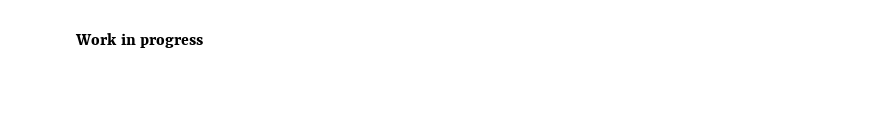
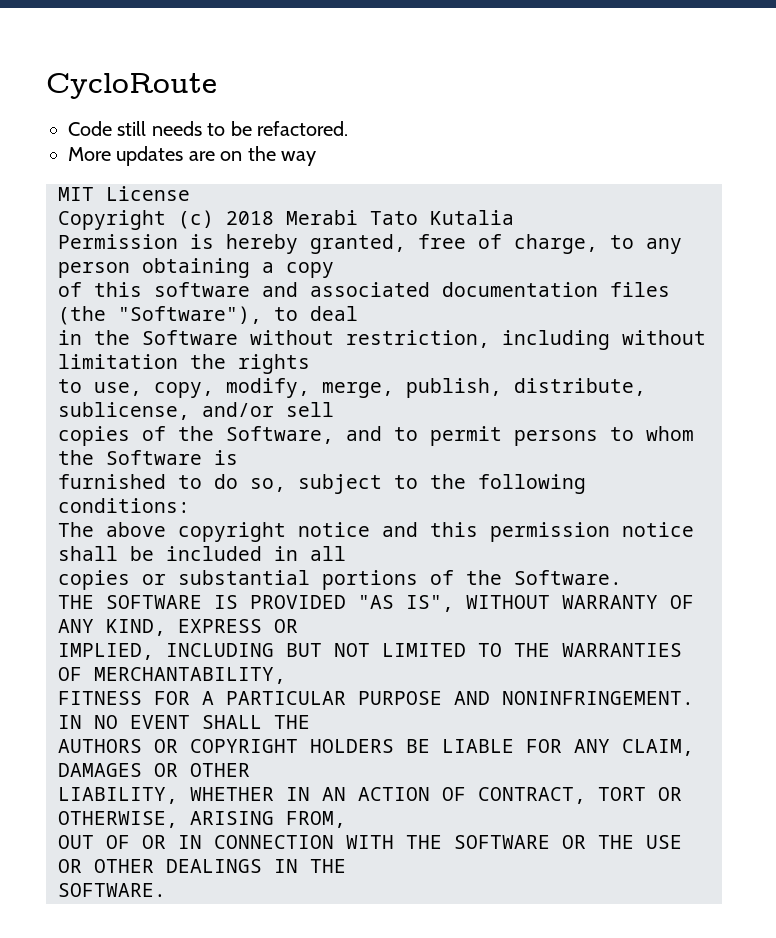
[75,33,204,48] Work in progress -> [46,73,217,99] [68,121,348,136] [68,146,316,166] [58,186,190,201] [58,210,514,230] [58,234,682,254] [58,258,334,278] [58,282,670,297] [58,306,358,325] [58,330,706,350] [58,354,310,374] [58,378,646,398] [58,402,334,420] [58,426,694,446] [58,450,238,465] [58,474,586,494] [58,498,190,513] [58,522,694,542] [58,546,346,561] [58,570,622,590] [58,595,694,612] [58,619,298,636] [58,643,682,660] [58,667,286,684] [58,691,694,705] [58,715,310,729] [58,739,694,756] [58,763,250,777] [58,787,682,804] [58,811,346,828] [58,835,682,849] [58,859,346,873] [58,883,166,897] CycloRoute // Code still needs to be refactored. // More updates are on the way // MIT License // Copyright (c) 2018 Merabi Tato Kutalia // Permission is hereby granted, free of charge, to any person obtaining a copy // of this software and associated documentation files (the "Software"), to deal // in the Software without restriction, including without limitation the rights // to use, copy, modify, merge, publish, distribute, sublicense, and/or sell // copies of the Software, and to permit persons to whom the Software is // furnished to do so, subject to the following conditions: // The above copyright notice and this permission notice shall be included in all // copies or substantial portions of the Software. // THE SOFTWARE IS PROVIDED "AS IS", WITHOUT WARRANTY OF ANY KIND, EXPRESS OR // IMPLIED, INCLUDING BUT NOT LIMITED TO THE WARRANTIES OF MERCHANTABILITY, // FITNESS FOR A PARTICULAR PURPOSE AND NONINFRINGEMENT. IN NO EVENT SHALL THE // AUTHORS OR COPYRIGHT HOLDERS BE LIABLE FOR ANY CLAIM, DAMAGES OR OTHER // LIABILITY, WHETHER IN AN ACTION OF CONTRACT, TORT OR OTHERWISE, ARISING FROM, // OUT OF OR IN CONNECTION WITH THE SOFTWARE OR THE USE OR OTHER DEALINGS IN THE // SOFTWARE.

